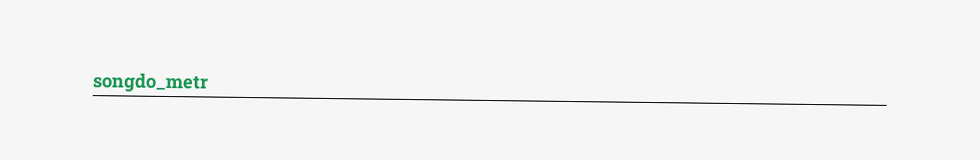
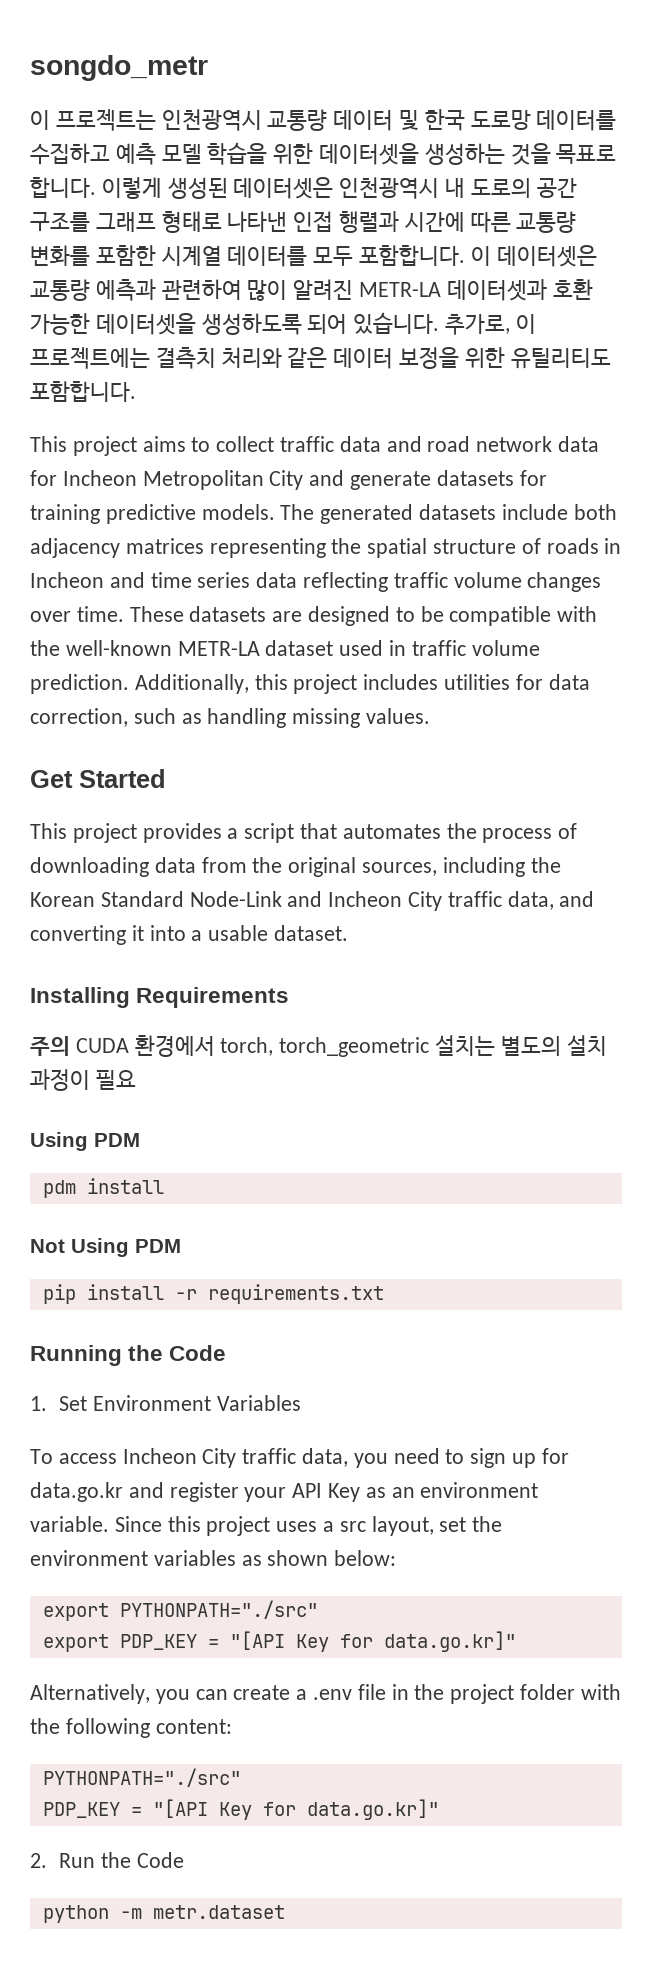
(209, 82) none -> [30,109,617,131] [30,142,617,165] [30,177,577,199] [30,211,577,233] [30,245,597,267] [30,279,593,301] [30,312,536,335] [30,347,611,369] [30,381,136,402] [30,436,600,456] [30,470,547,490] [30,504,617,524] [30,538,622,558] [30,572,602,592] [30,606,598,626] [30,640,540,656] [30,674,590,694] [30,708,431,728] [30,769,166,788] [30,823,578,843] [30,857,561,877] [30,891,595,911] [30,925,349,945] [30,987,290,1008] [30,1035,607,1057] [30,1069,136,1091] [30,1132,140,1151] [42,1178,164,1198] [30,1238,181,1257] [42,1284,384,1304] [30,1345,227,1366] [30,1395,301,1411] [30,1448,569,1468] [30,1482,539,1502] [30,1516,503,1536] [30,1550,397,1566] [42,1600,318,1621] [42,1631,516,1652] [30,1684,621,1704] [30,1718,232,1738] [42,1768,241,1787] [42,1799,439,1820] [30,1852,184,1868] [42,1905,285,1923] // 이 프로젝트는 인천광역시 교통량 데이터 및 한국 도로망 데이터를 수집하고 예측 모델 학습을 위한 데이터셋을 생성하는 것을 목표로 합니다. 이렇게 생성된 데이터셋은 인천광역시 내 도로의 공간 구조를 그래프 형태로 나타낸 인접 행렬과 시간에 따른 교통량 변화를 포함한 시계열 데이터를 모두 포함합니다. 이 데이터셋은 교통량 에측과 관련하여 많이 알려진 METR-LA 데이터셋과 호환 가능한 데이터셋을 생성하도록 되어 있습니다. 추가로, 이 프로젝트에는 결측치 처리와 같은 데이터 보정을 위한 유틸리티도 포함합니다. // This project aims to collect traffic data and road network data for Incheon Metropolitan City and generate datasets for training predictive models. The generated datasets include both adjacency matrices representing the spatial structure of roads in Incheon and time series data reflecting traffic volume changes over time. These datasets are designed to be compatible with the well-known METR-LA dataset used in traffic volume prediction. Additionally, this project includes utilities for data correction, such as handling missing values. // Get Started // This project provides a script that automates the process of downloading data from the original sources, including the Korean Standard Node-Link and Incheon City traffic data, and converting it into a usable dataset. // Installing Requirements // 주의 CUDA 환경에서 torch, torch_geometric 설치는 별도의 설치 과정이 필요 // Using PDM // pdm install // Not Using PDM // pip install -r requirements.txt // Running the Code // 1. Set Environment Variables // To access Incheon City traffic data, you need to sign up for data.go.kr and register your API Key as an environment variable. Since this project uses a src layout, set the environment variables as shown below: // export PYTHONPATH="./src" // export PDP_KEY = "[API Key for data.go.kr]" // Alternatively, you can create a .env file in the project folder with the following content: // PYTHONPATH="./src" // PDP_KEY = "[API Key for data.go.kr]" // 2. Run the Code // python -m metr.dataset

